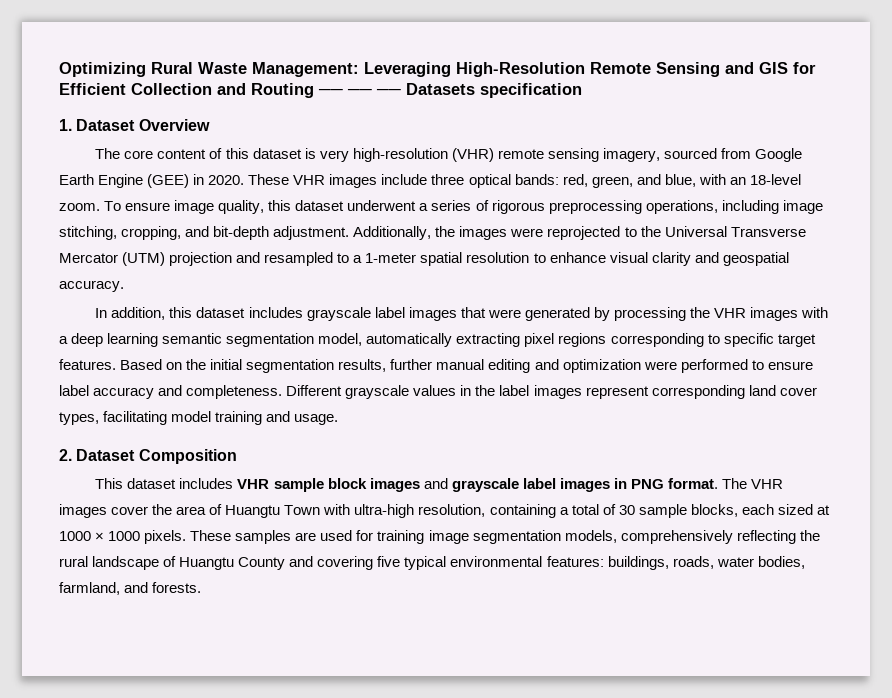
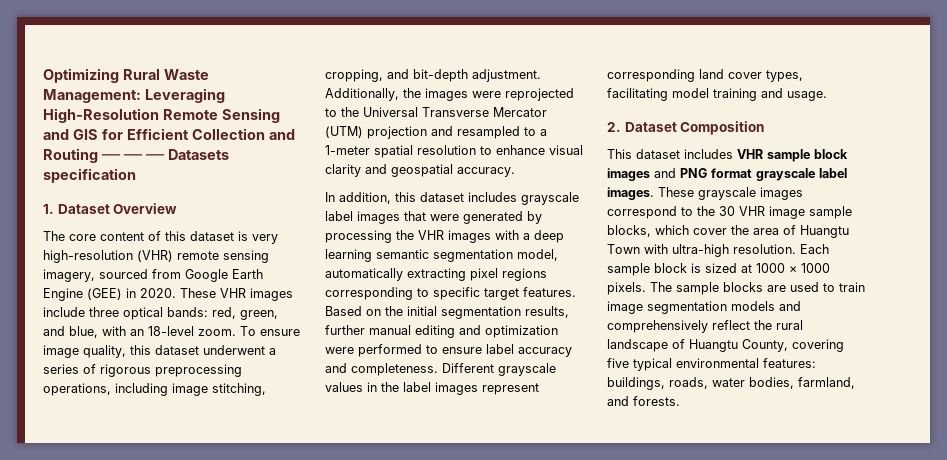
[451,478,784,492] [59,504,107,518] grayscale label images in PNG format. The VHR images -> [680,168,847,181] [607,187,803,200] [607,206,852,219] [607,225,689,237] PNG format grayscale label images. These grayscale images correspond to the 30 VHR image sample blocks, which
[418,504,774,518] resolution, containing a total of 30 sample blocks, each -> [733,244,829,254] [607,263,701,276] resolution. Each sample block is
[190,530,796,544] These samples are used for training image segmentation models, comprehensively reflecting -> [650,282,865,295] [607,301,801,314] [607,320,750,333] The sample blocks are used to train image segmentation models and comprehensively reflect
[238,556,314,570] County and -> [742,339,788,352] County,

